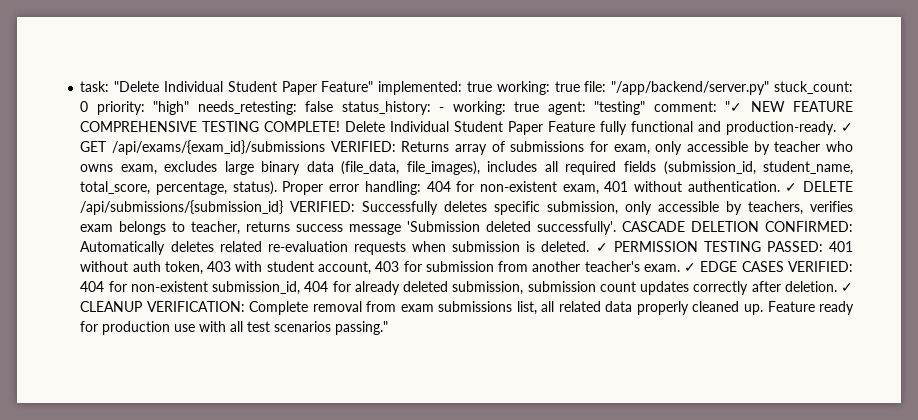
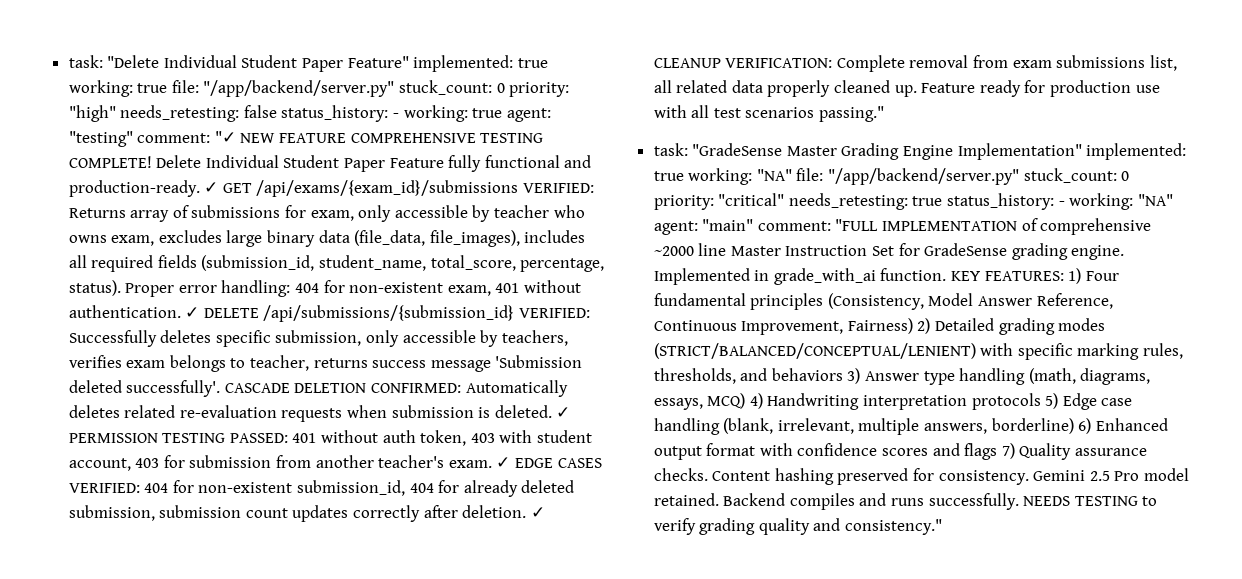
(389, 328) none -> [653,143,1187,160] [653,168,1130,185] [653,193,1173,210] [653,218,1152,235] [653,243,1125,260] [653,268,1119,285] [653,293,1113,310] [653,318,1106,335] [653,343,1184,360] [653,368,1151,385] [653,393,1133,410] [653,418,1168,435] [653,443,1148,460] [653,468,1190,485] [653,493,1158,510] [653,518,943,535] // task: "GradeSense Master Grading Engine Implementation" implemented: true working: "NA" file: "/app/backend/server.py" stuck_count: 0 priority: "critical" needs_retesting: true status_history: - working: "NA" agent: "main" comment: "FULL IMPLEMENTATION of comprehensive ~2000 line Master Instruction Set for GradeSense grading engine. Implemented in grade_with_ai function. KEY FEATURES: 1) Four fundamental principles (Consistency, Model Answer Reference, Continuous Improvement, Fairness) 2) Detailed grading modes (STRICT/BALANCED/CONCEPTUAL/LENIENT) with specific marking rules, thresholds, and behaviors 3) Answer type handling (math, diagrams, essays, MCQ) 4) Handwriting interpretation protocols 5) Edge case handling (blank, irrelevant, multiple answers, borderline) 6) Enhanced output format with confidence scores and flags 7) Quality assurance checks. Content hashing preserved for consistency. Gemini 2.5 Pro model retained. Backend compiles and runs successfully. NEEDS TESTING to verify grading quality and consistency."

